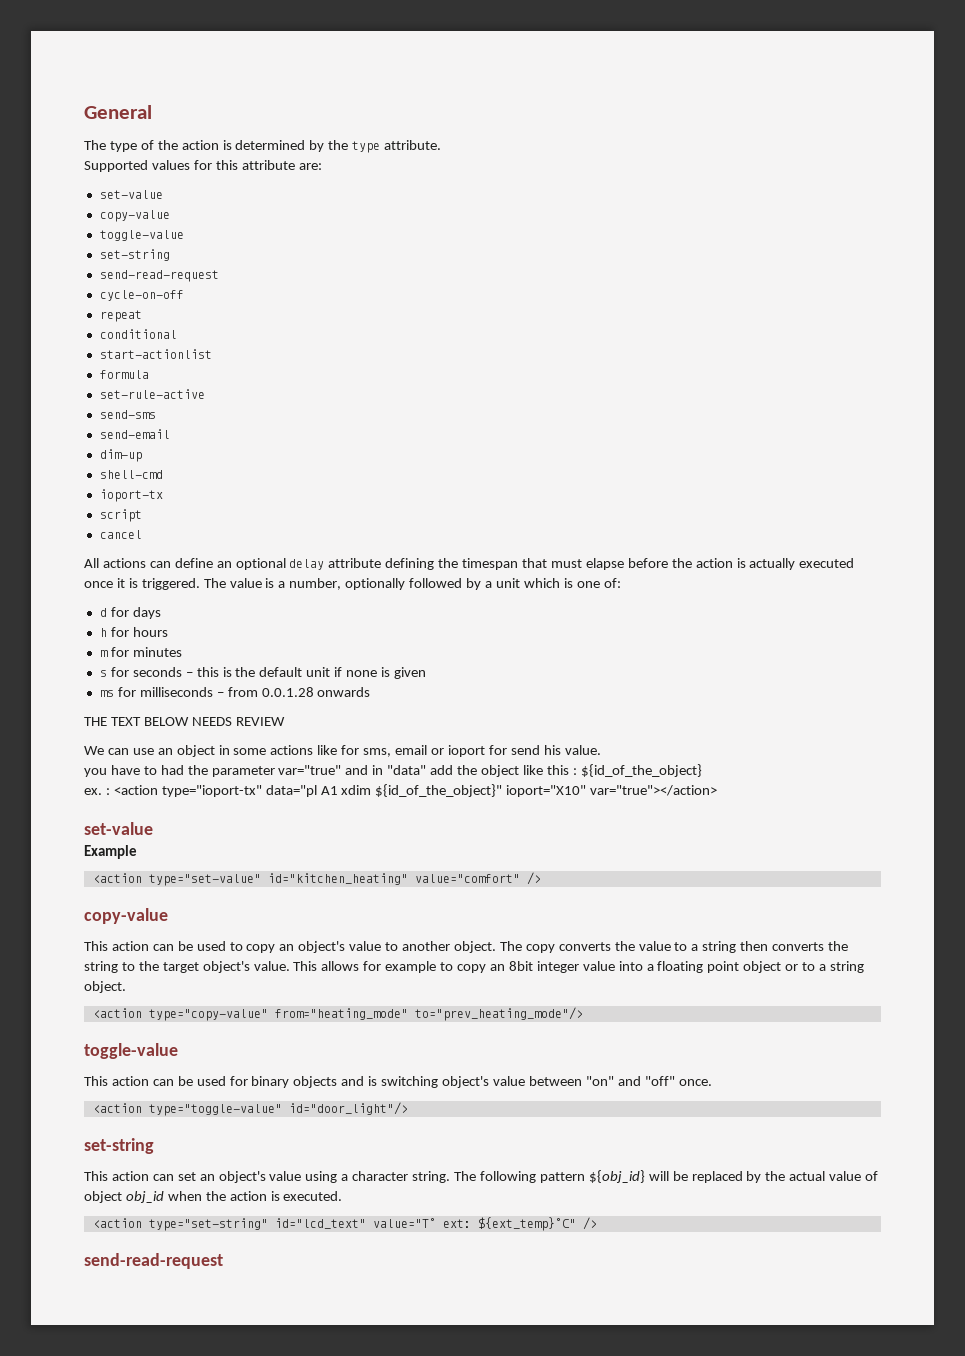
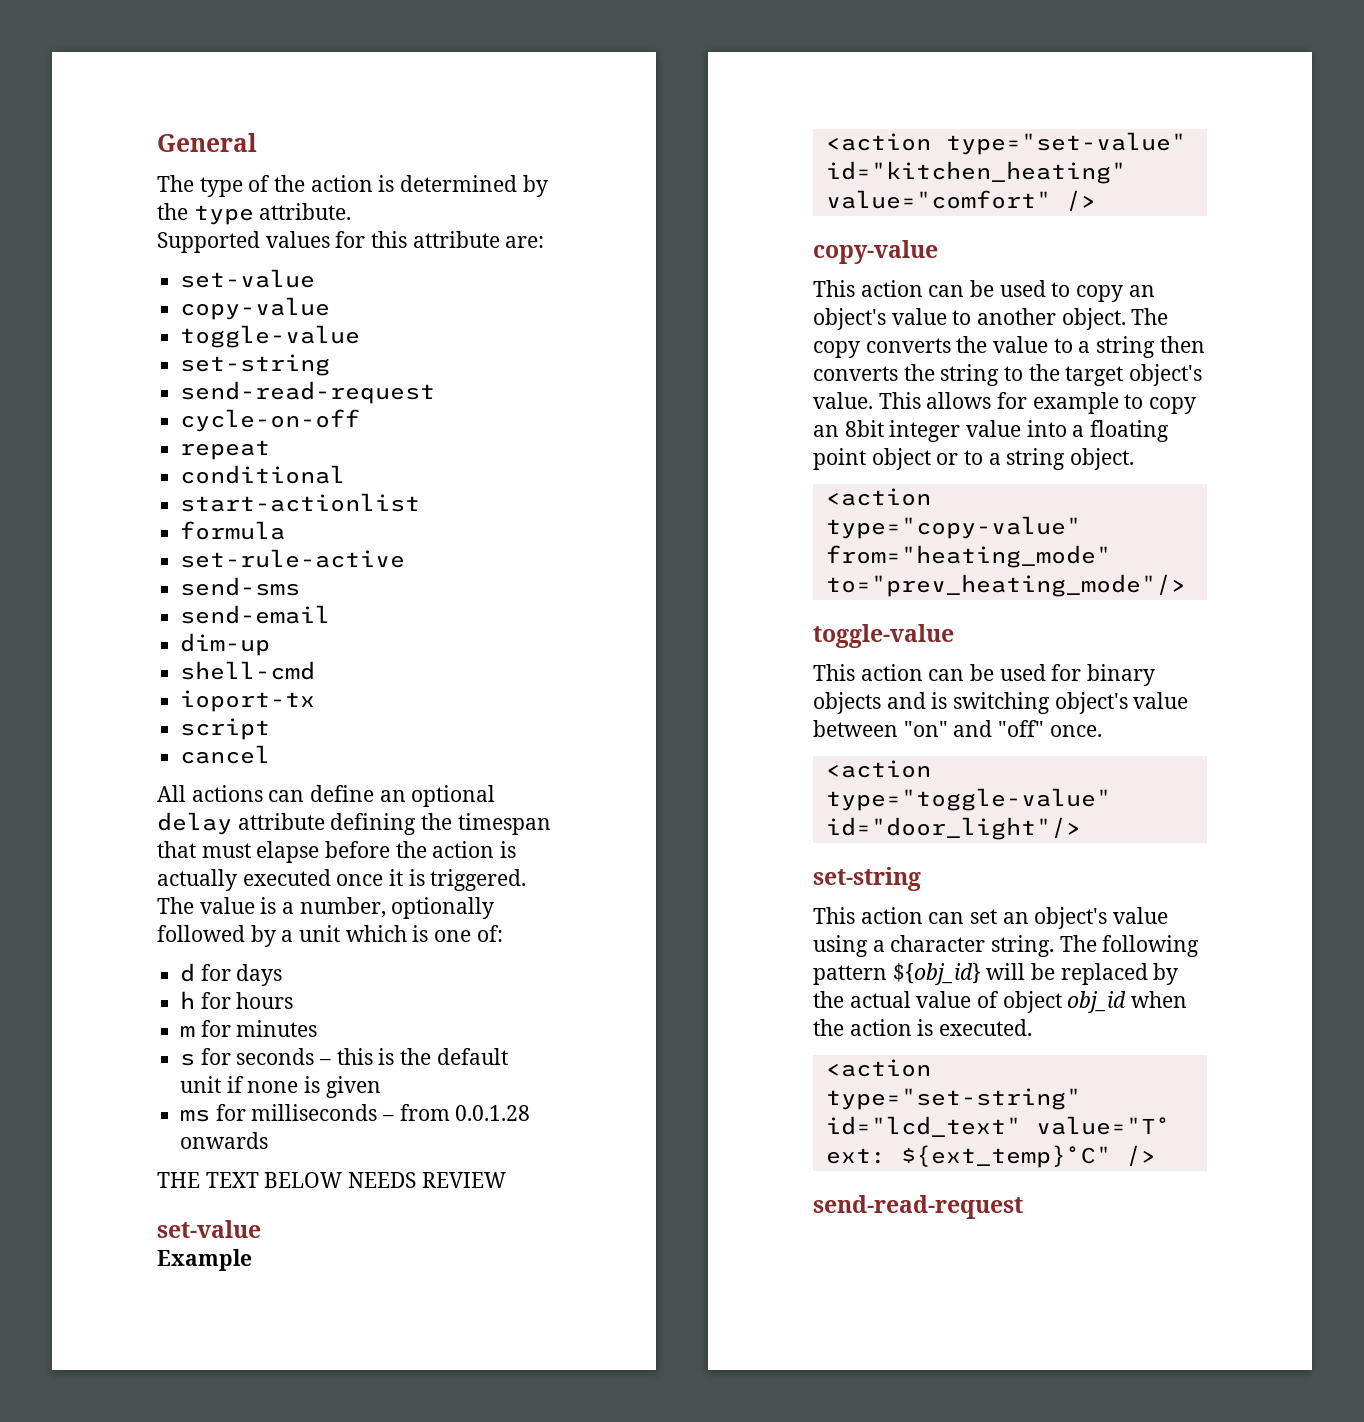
[84,745,601,757] [84,764,702,777] [84,784,718,797] // We can use an object in some actions like for sms, email or ioport for send his value. // you have to had the parameter var="true" and in "data" add the object like this : ${id_of_the_object} // ex. : <action type="ioport-tx" data="pl A1 xdim ${id_of_the_object}" ioport="X10" var="true"></action> -> (506, 1180) none

